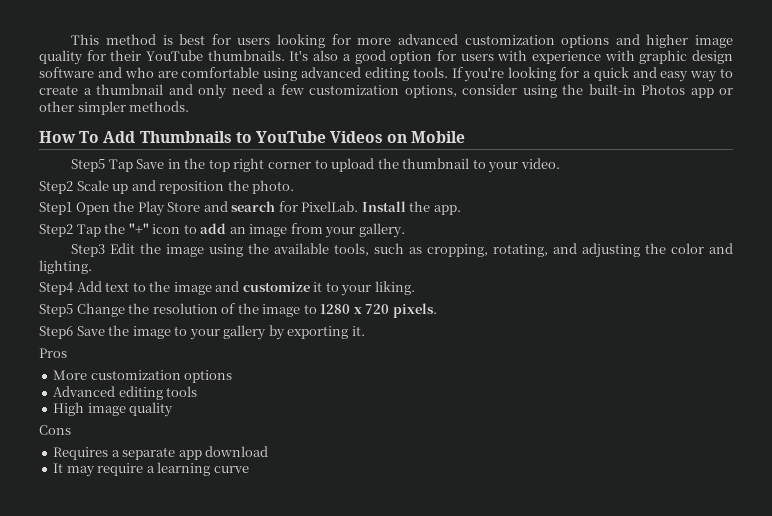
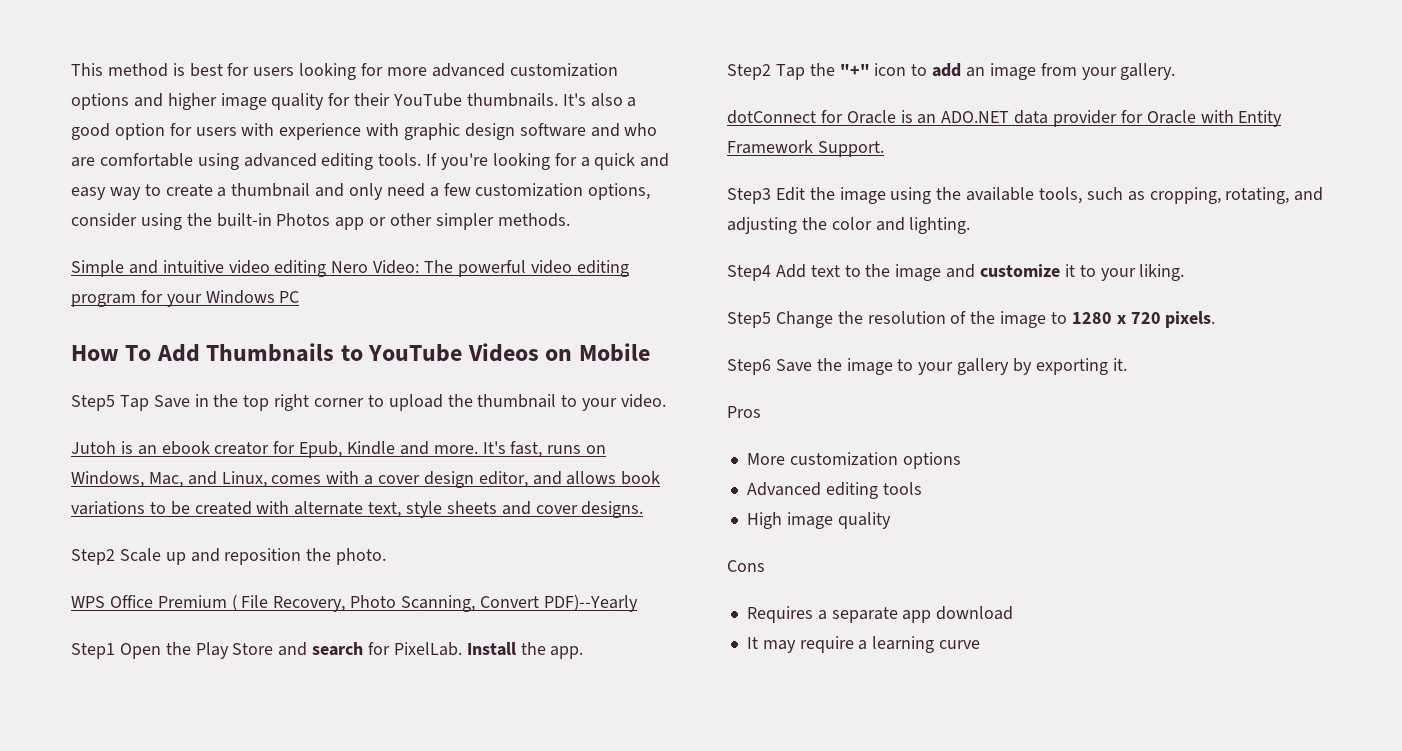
(190, 106) none -> [71,260,629,277] [71,290,300,307] // Simple and intuitive video editing Nero Video: The powerful video editing program for your Windows PC
(560, 163) none -> [71,441,607,458] [71,471,661,488] [71,501,644,518] // Jutoh is an ebook creator for Epub, Kindle and more. It's fast, runs on Windows, Mac, and Linux, comes with a cover design editor, and allows book variations to be created with alternate text, style sheets and cover designs.
(295, 187) none -> [71,594,638,612] // WPS Office Premium ( File Recovery, Photo Scanning, Convert PDF)--Yearly
(405, 230) none -> [727,110,1283,127] [727,140,884,157] // dotConnect for Oracle is an ADO.NET data provider for Oracle with Entity Framework Support.

